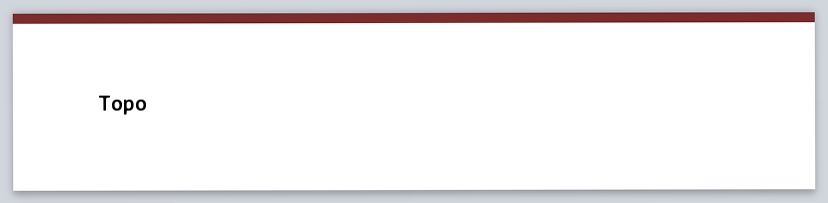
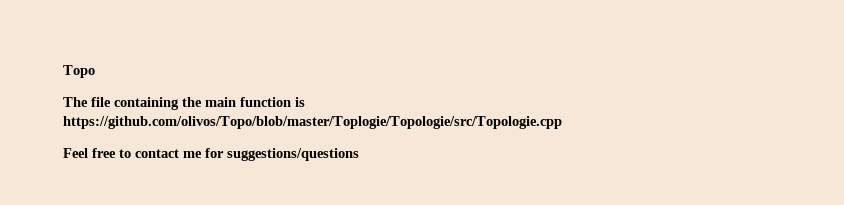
(148, 105) none -> [63,97,305,110] [63,116,562,129] [63,148,359,161] // The file containing the main function is https://github.com/olivos/Topo/blob/master/Toplogie/Topologie/src/Topologie.cpp // Feel free to contact me for suggestions/questions

